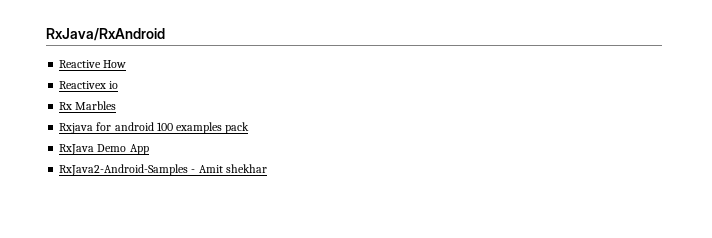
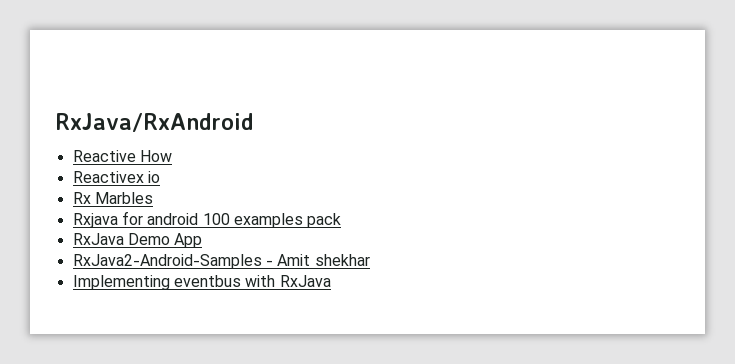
(267, 168) none -> [72,275,331,290] // Implementing eventbus with RxJava

